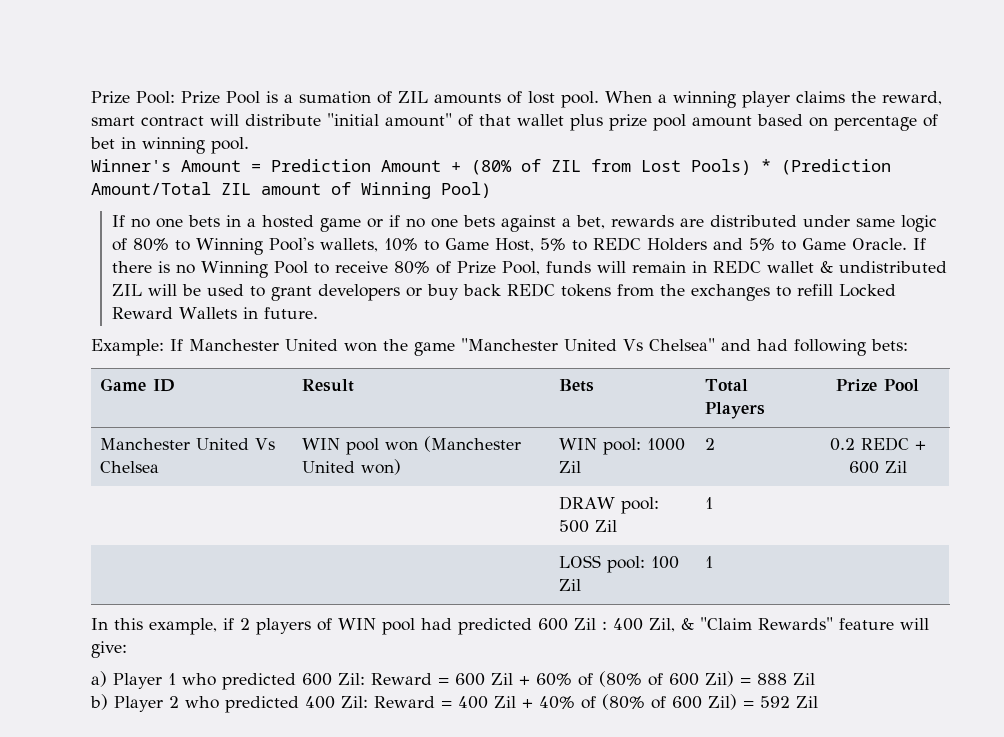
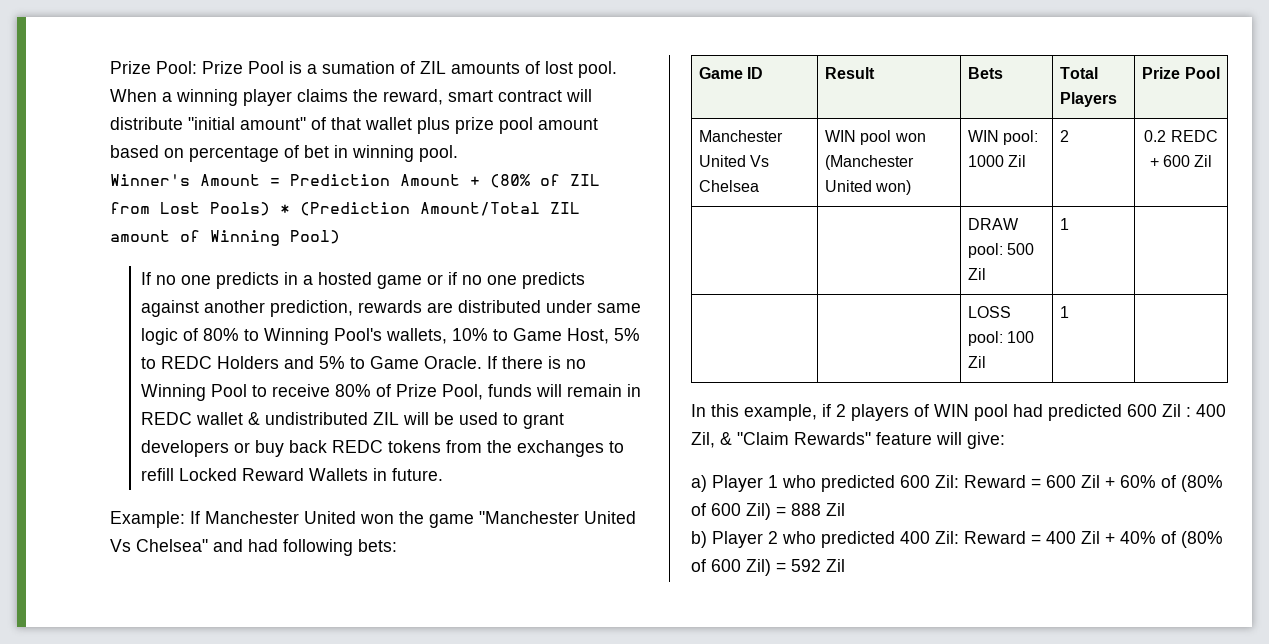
[188,215,221,227] bets -> [216,272,280,289] predicts
[463,215,606,232] bets against a bet, -> [522,272,586,289] [141,300,354,317] predicts against another prediction,

